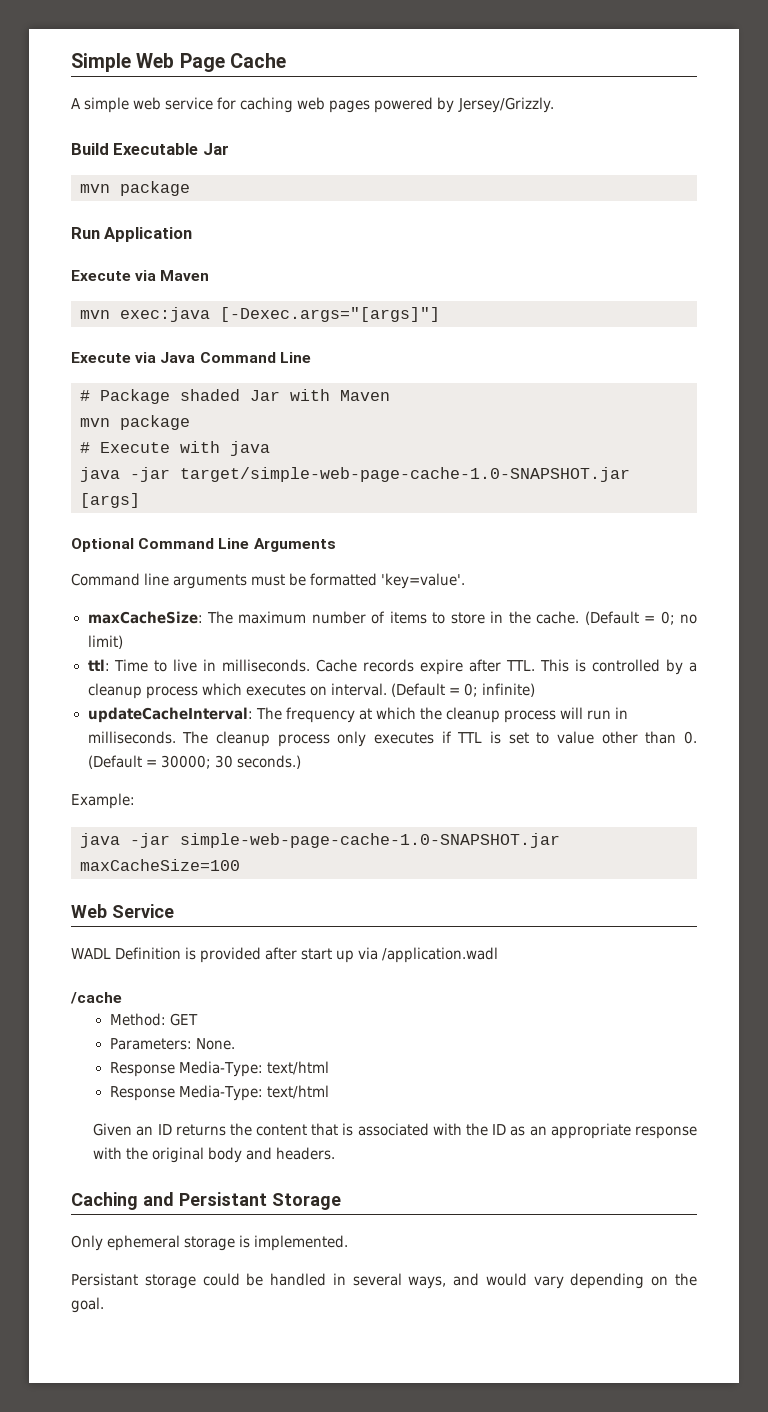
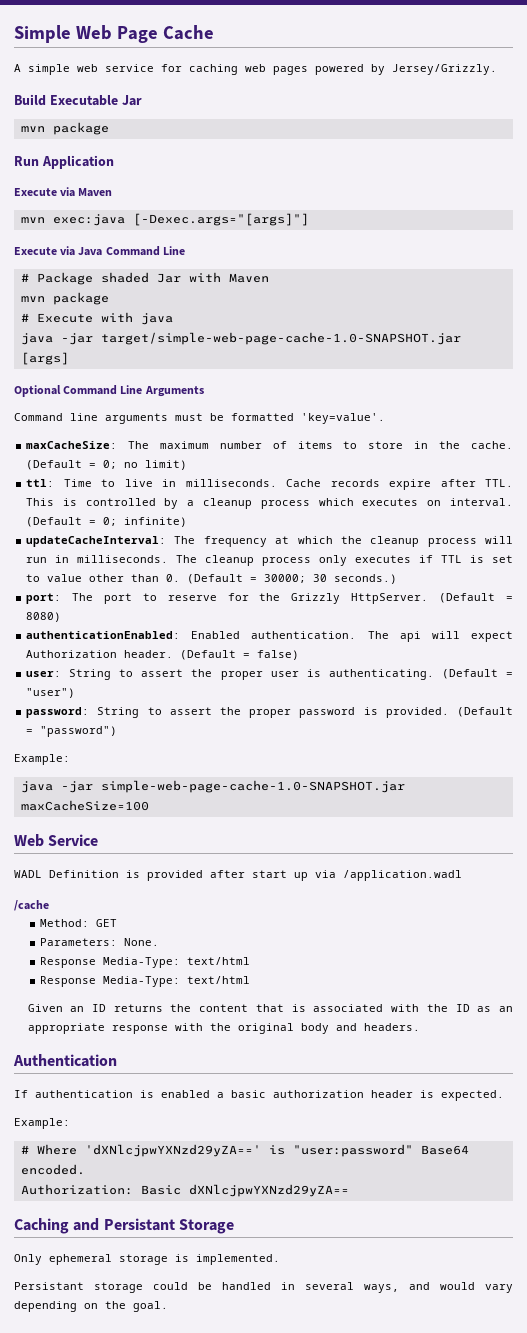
(301, 762) none -> [26,593,513,604] [26,612,62,622] [26,631,513,642] [26,650,300,660] [26,669,513,680] [26,688,76,698] [26,707,513,718] [26,726,118,737] // port: The port to reserve for the Grizzly HttpServer. (Default = 8080) // authenticationEnabled: Enabled authentication. The api will expect Authorization header. (Default = false) // user: String to assert the proper user is authenticating. (Default = "user") // password: String to assert the proper password is provided. (Default = "password")
(336, 1153) none -> [13,1054,117,1067] [14,1090,504,1101] [14,1118,70,1129] [20,1144,469,1157] [20,1164,85,1175] [20,1184,349,1197] // Authentication // If authentication is enabled a basic authorization header is expected. // Example: // # Where 'dXNlcjpwYXNzd29yZA==' is "user:password" Base64 encoded. // Authorization: Basic dXNlcjpwYXNzd29yZA==

